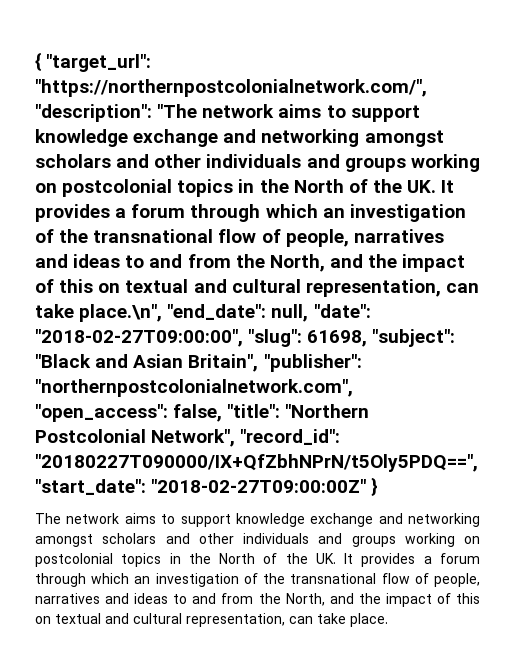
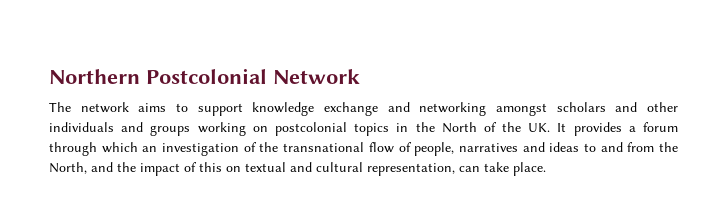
[35,52,152,72] [35,79,427,97] [35,104,420,122] [35,129,444,147] [35,154,480,172] [35,179,455,197] [35,204,466,222] [35,229,444,247] [35,254,466,272] [35,279,479,297] [35,304,371,322] [35,329,456,347] [35,354,362,372] [35,379,353,397] [35,404,370,422] [35,429,341,447] [35,454,478,472] [35,477,379,496] { "target_url": "https://northernpostcolonialnetwork.com/", "description": "The network aims to support knowledge exchange and networking amongst scholars and other individuals and groups working on postcolonial topics in the North of the UK. It provides a forum through which an investigation of the transnational flow of people, narratives and ideas to and from the North, and the impact of this on textual and cultural representation, can take place.\n", "end_date": null, "date": "2018-02-27T09:00:00", "slug": 61698, "subject": "Black and Asian Britain", "publisher": "northernpostcolonialnetwork.com", "open_access": false, "title": "Northern Postcolonial Network", "record_id": "20180227T090000/IX+QfZbhNPrN/t5Oly5PDQ==", "start_date": "2018-02-27T09:00:00Z" } -> [49,68,360,84] Northern Postcolonial Network

